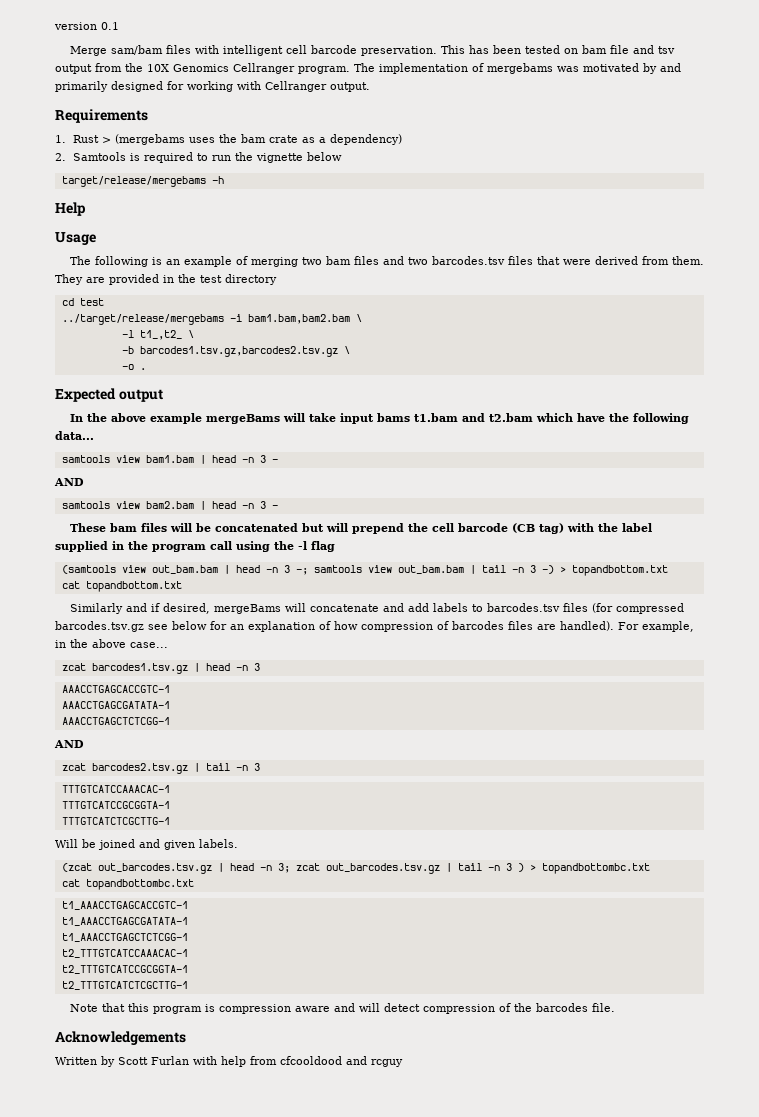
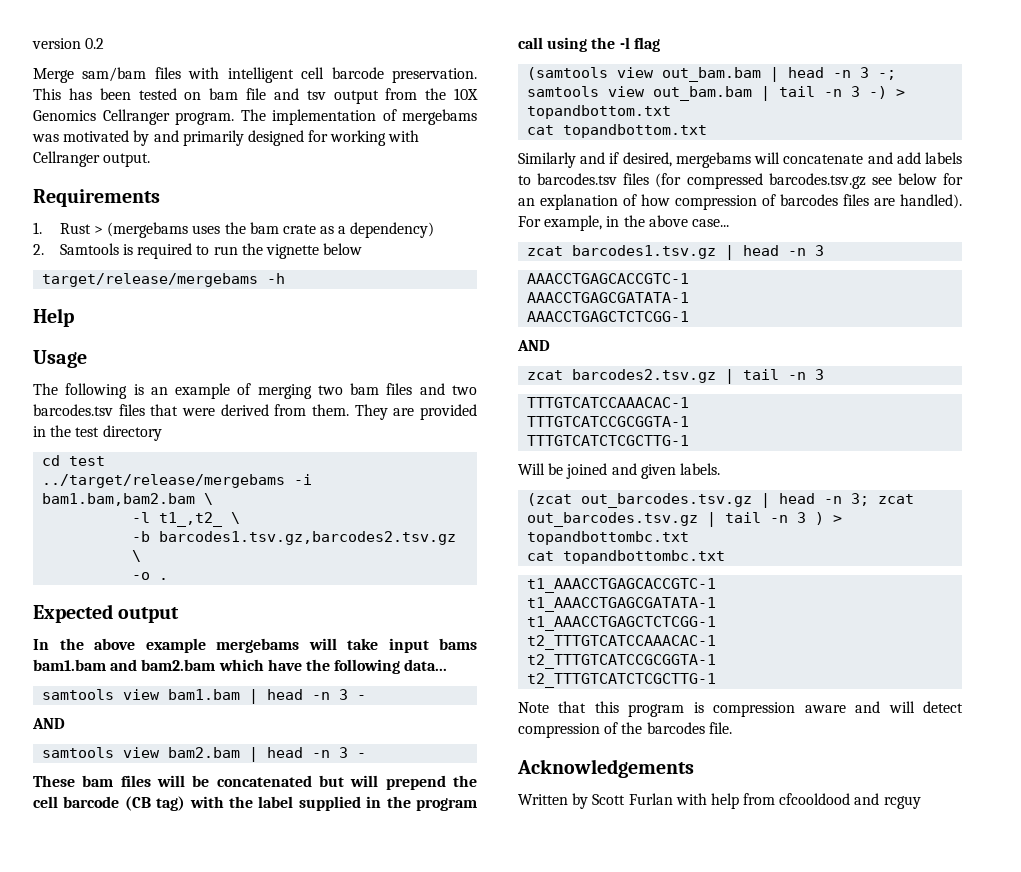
[101,22,119,30] 0.1 -> [85,38,105,49] 0.2
[205,414,280,424] mergeBams -> [216,638,299,653] mergebams
[413,413,533,422] t1.bam and t2.bam -> [33,659,216,671] bam1.bam and bam2.bam
[213,604,281,614] mergeBams -> [675,152,751,168] mergebams

